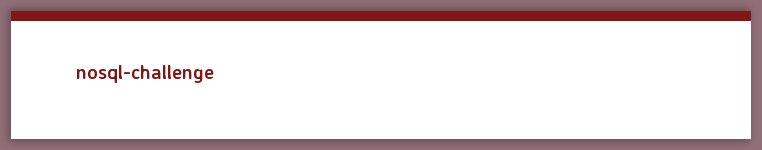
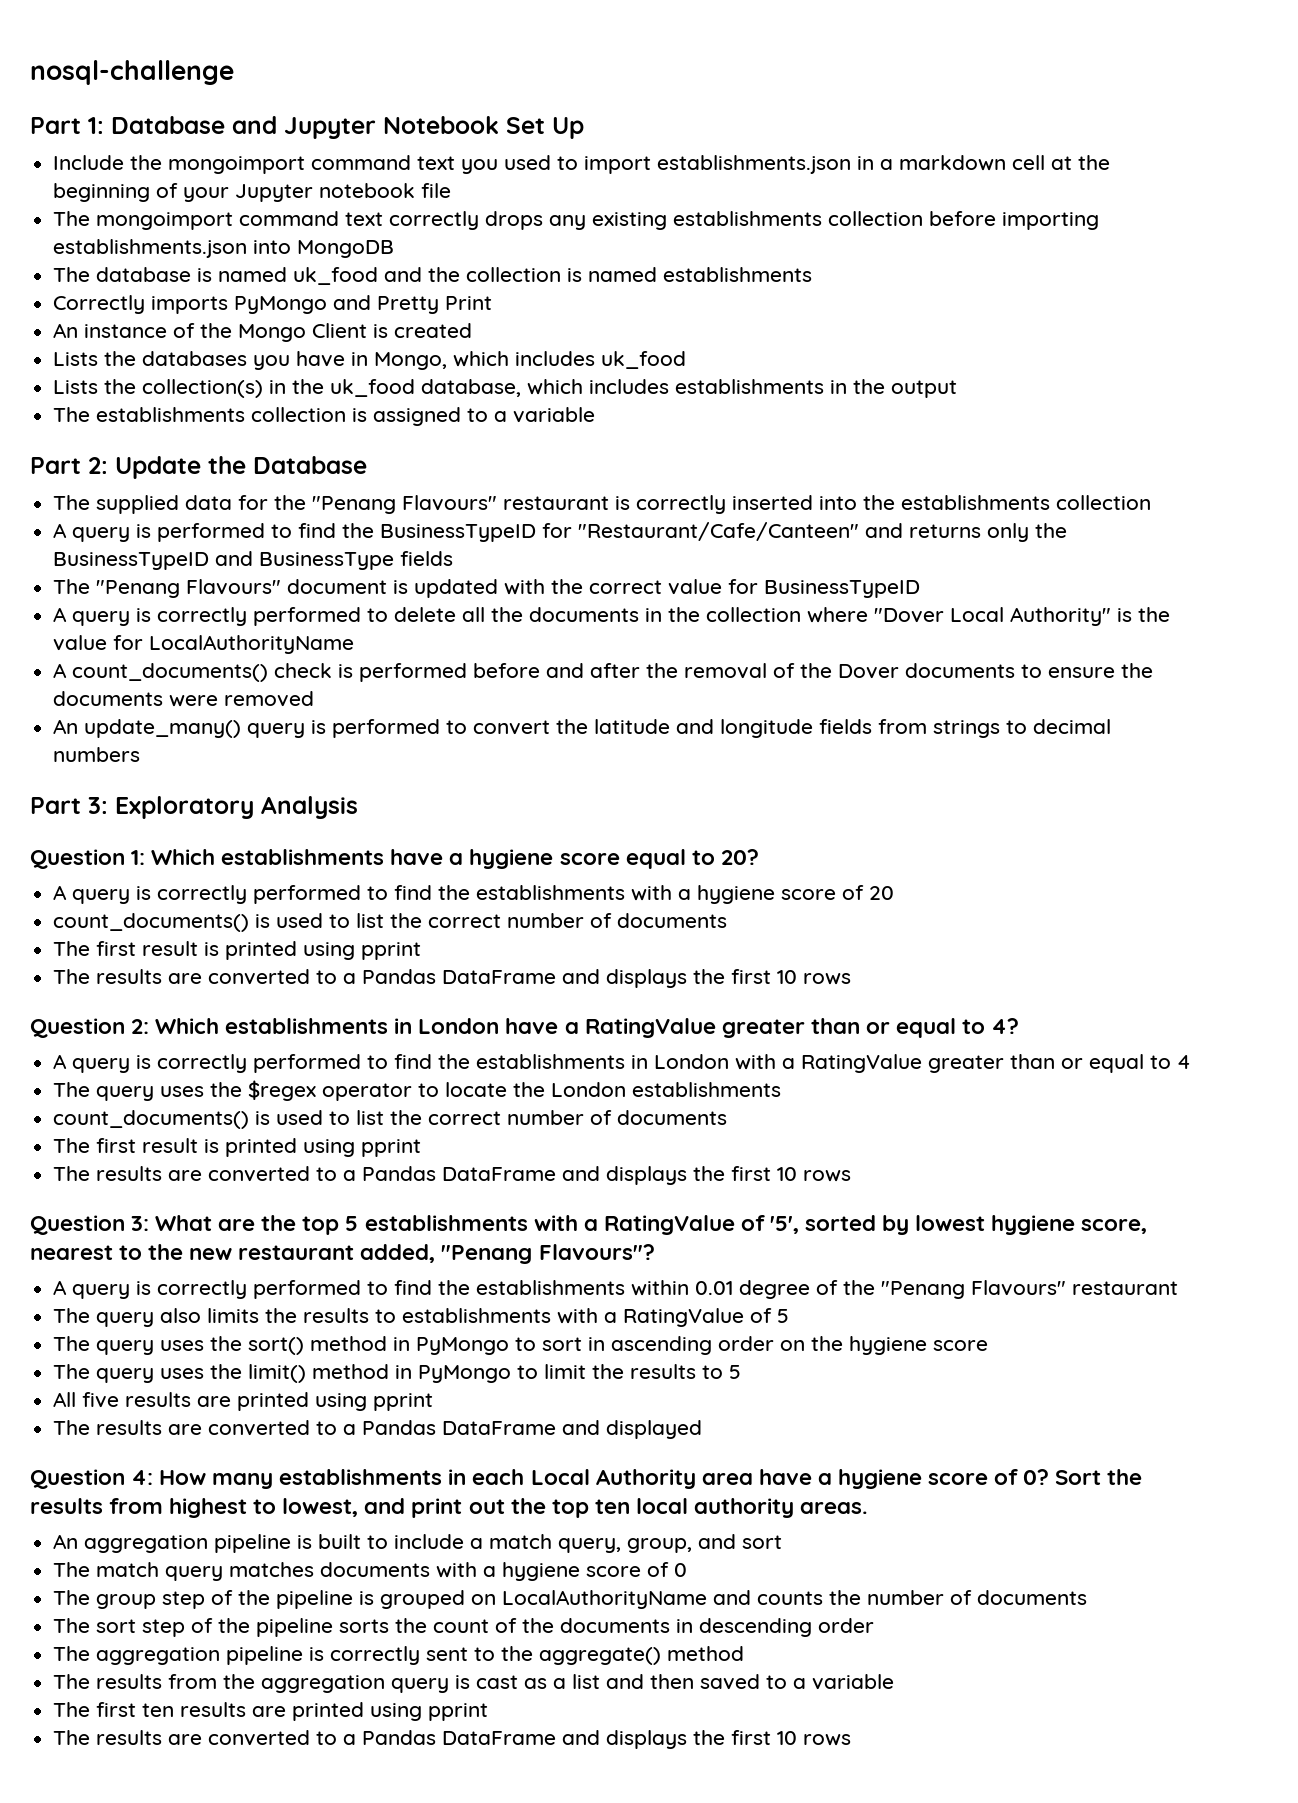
(214, 74) none -> [30,116,584,139] [53,155,1111,174] [53,183,452,202] [53,211,1100,230] [53,239,395,258] [53,267,813,285] [53,295,493,314] [53,323,473,342] [53,351,687,370] [53,379,958,398] [53,407,596,426] [30,456,367,479] [53,495,1152,514] [53,522,1068,542] [53,551,454,570] [53,579,921,598] [53,607,1171,626] [53,635,355,654] [53,663,1154,682] [53,691,315,707] [53,719,1112,738] [53,747,141,762] [30,796,358,819] [30,849,759,869] [53,885,895,904] [53,913,728,932] [53,941,422,960] [53,969,852,988] [30,1018,1020,1038] [53,1054,1192,1073] [53,1080,782,1101] [53,1110,728,1129] [53,1138,422,1157] [53,1166,852,1185] [30,1215,1148,1235] [30,1244,655,1264] [53,1280,1179,1299] [53,1308,790,1327] [53,1336,989,1355] [53,1364,742,1383] [53,1392,434,1411] [53,1420,703,1439] [30,1469,1143,1489] [30,1498,868,1518] [53,1534,783,1553] [53,1562,688,1581] [53,1590,1088,1609] [53,1618,875,1637] [53,1646,745,1665] [53,1674,895,1693] [53,1702,489,1721] [53,1730,852,1749] // Part 1: Database and Jupyter Notebook Set Up // Include the mongoimport command text you used to import establishments.json in a markdown cell at the beginning of your Jupyter notebook file // The mongoimport command text correctly drops any existing establishments collection before importing establishments.json into MongoDB // The database is named uk_food and the collection is named establishments // Correctly imports PyMongo and Pretty Print // An instance of the Mongo Client is created // Lists the databases you have in Mongo, which includes uk_food // Lists the collection(s) in the uk_food database, which includes establishments in the output // The establishments collection is assigned to a variable // Part 2: Update the Database // The supplied data for the "Penang Flavours" restaurant is correctly inserted into the establishments collection // A query is performed to find the BusinessTypeID for "Restaurant/Cafe/Canteen" and returns only the BusinessTypeID and BusinessType fields // The "Penang Flavours" document is updated with the correct value for BusinessTypeID // A query is correctly performed to delete all the documents in the collection where "Dover Local Authority" is the value for LocalAuthorityName // A count_documents() check is performed before and after the removal of the Dover documents to ensure the documents were removed // An update_many() query is performed to convert the latitude and longitude fields from strings to decimal numbers // Part 3: Exploratory Analysis // Question 1: Which establishments have a hygiene score equal to 20? // A query is correctly performed to find the establishments with a hygiene score of 20 // count_documents() is used to list the correct number of documents // The first result is printed using pprint // The results are converted to a Pandas DataFrame and displays the first 10 rows // Question 2: Which establishments in London have a RatingValue greater than or equal to 4? // A query is correctly performed to find the establishments in London with a RatingValue greater than or equal to 4 // The query uses the $regex operator to locate the London establishments // count_documents() is used to list the correct number of documents // The first result is printed using pprint // The results are converted to a Pandas DataFrame and displays the first 10 rows // Question 3: What are the top 5 establishments with a RatingValue of '5', sorted by lowest hygiene score, nearest to the new restaurant added, "Penang Flavours"? // A query is correctly performed to find the establishments within 0.01 degree of the "Penang Flavours" restaurant // The query also limits the results to establishments with a RatingValue of 5 // The query uses the sort() method in PyMongo to sort in ascending order on the hygiene score // The query uses the limit() method in PyMongo to limit the results to 5 // All five results are printed using pprint // The results are converted to a Pandas DataFrame and displayed // Question 4: How many establishments in each Local Authority area have a hygiene score of 0? Sort the results from highest to lowest, and print out the top ten local authority areas. // An aggregation pipeline is built to include a match query, group, and sort // The match query matches documents with a hygiene score of 0 // The group step of the pipeline is grouped on LocalAuthorityName and counts the number of documents // The sort step of the pipeline sorts the count of the documents in descending order // The aggregation pipeline is correctly sent to the aggregate() method // The results from the aggregation query is cast as a list and then saved to a variable // The first ten results are printed using pprint // The results are converted to a Pandas DataFrame and displays the first 10 rows

